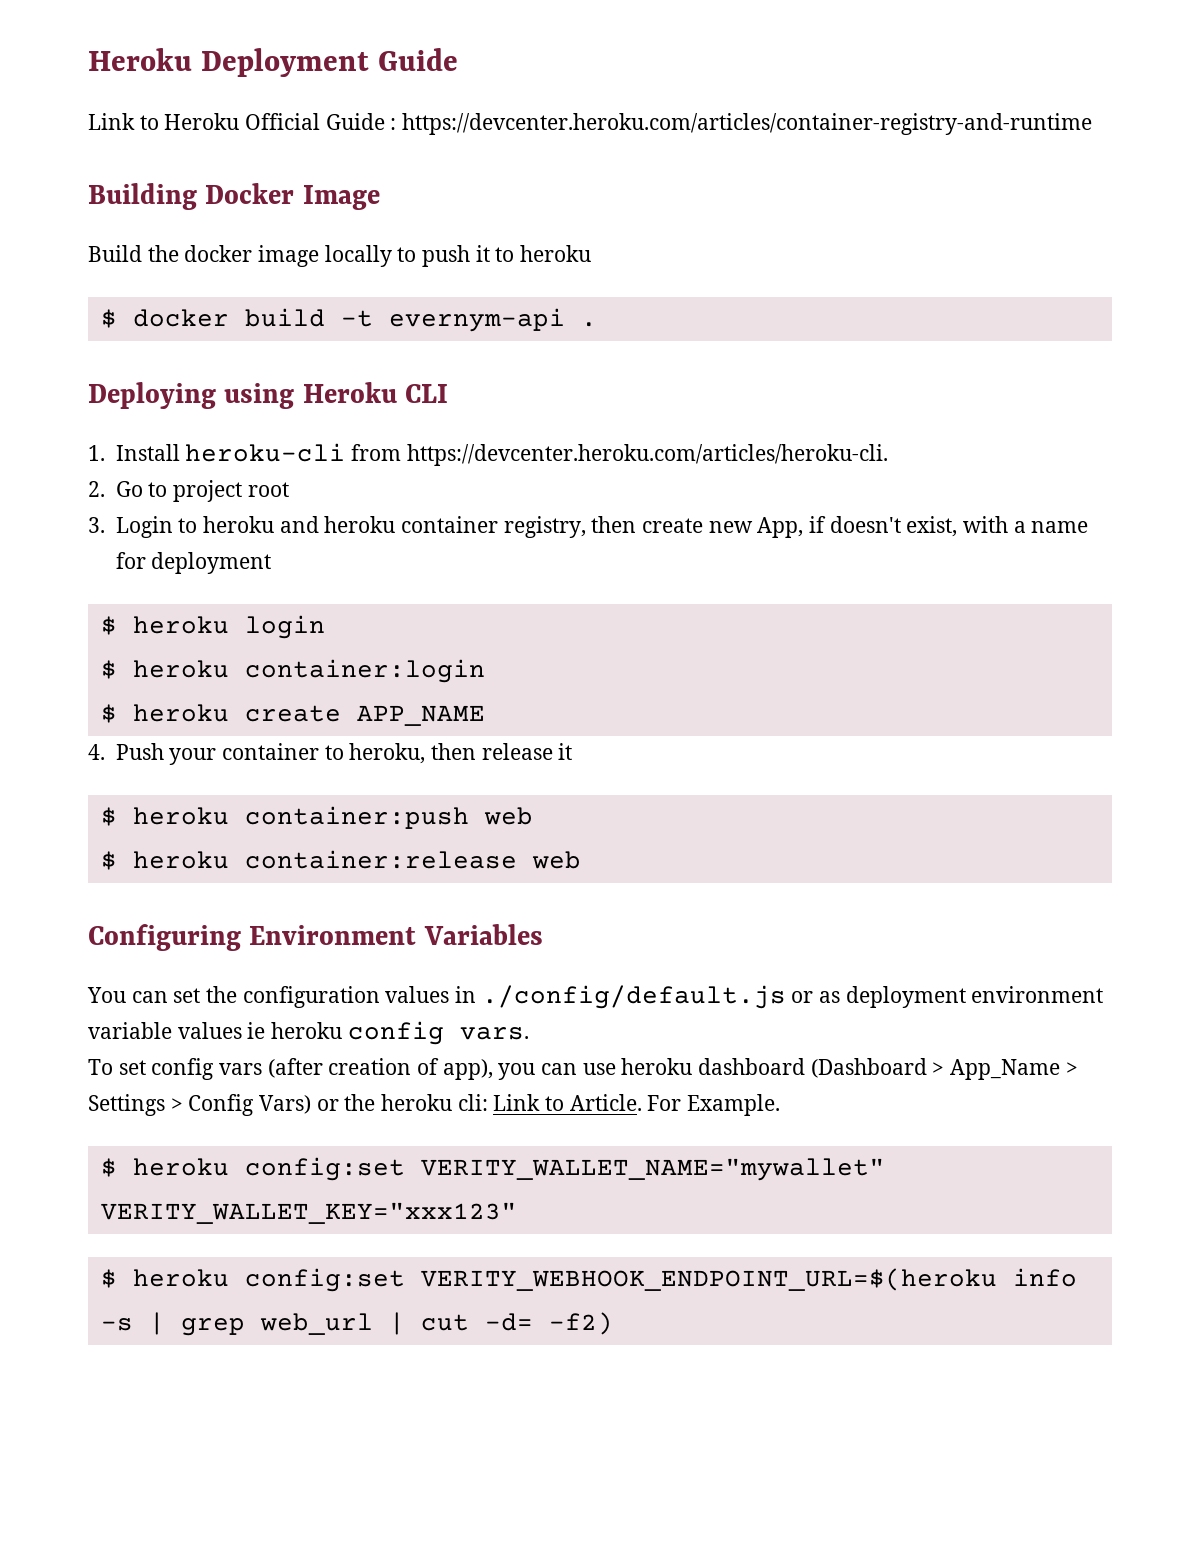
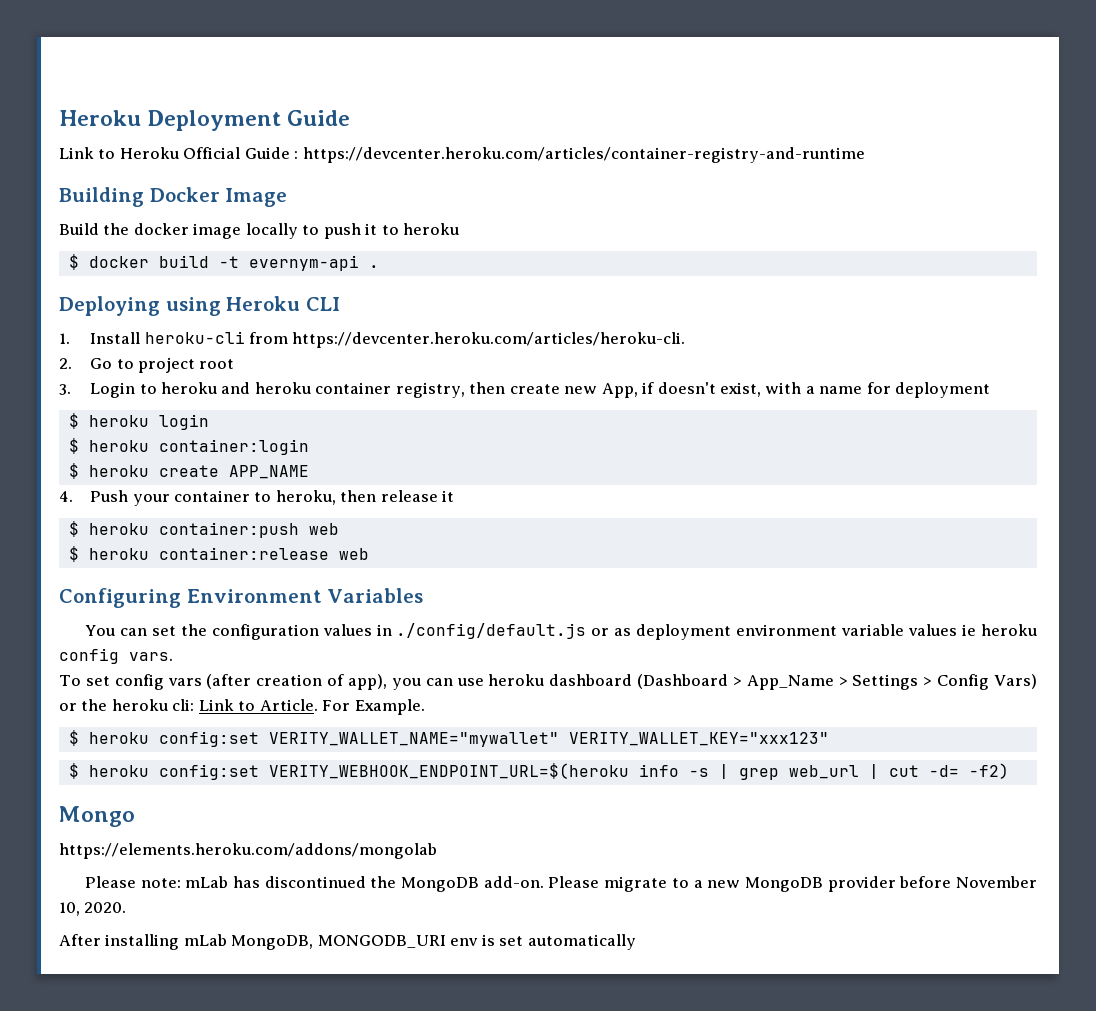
(613, 1323) none -> [59,806,135,827] [59,843,437,859] [84,876,1038,892] [59,902,127,916] [59,934,636,950] // Mongo // https://elements.heroku.com/addons/mongolab // Please note: mLab has discontinued the MongoDB add-on. Please migrate to a new MongoDB provider before November 10, 2020. // After installing mLab MongoDB, MONGODB_URI env is set automatically

